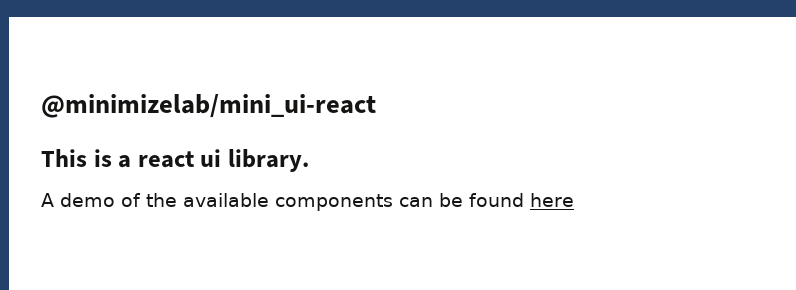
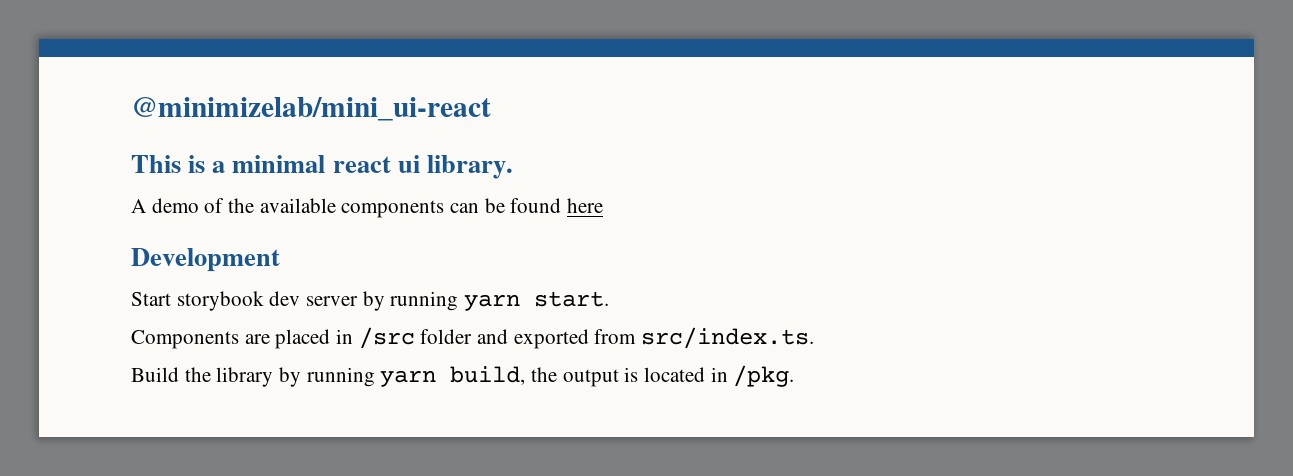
(132, 161) none -> [232,155,326,173] minimal
(574, 200) none -> [131,248,280,272] [131,291,610,311] [131,327,815,349] [131,365,795,387] // Development // Start storybook dev server by running yarn start. // Components are placed in /src folder and exported from src/index.ts. // Build the library by running yarn build, the output is located in /pkg.

